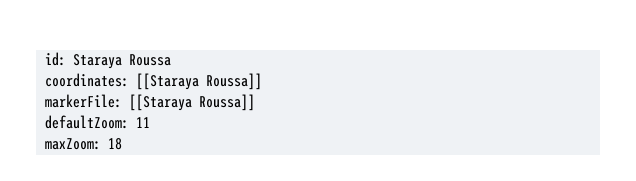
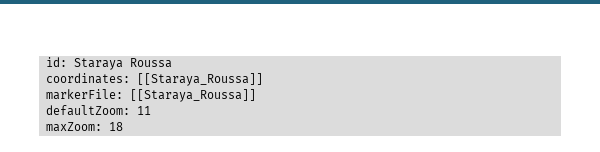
[136,73,263,90] [[Staraya Roussa]] -> [136,73,263,86] [[Staraya_Roussa]]
[129,94,256,111] [[Staraya Roussa]] -> [129,89,256,102] [[Staraya_Roussa]]

